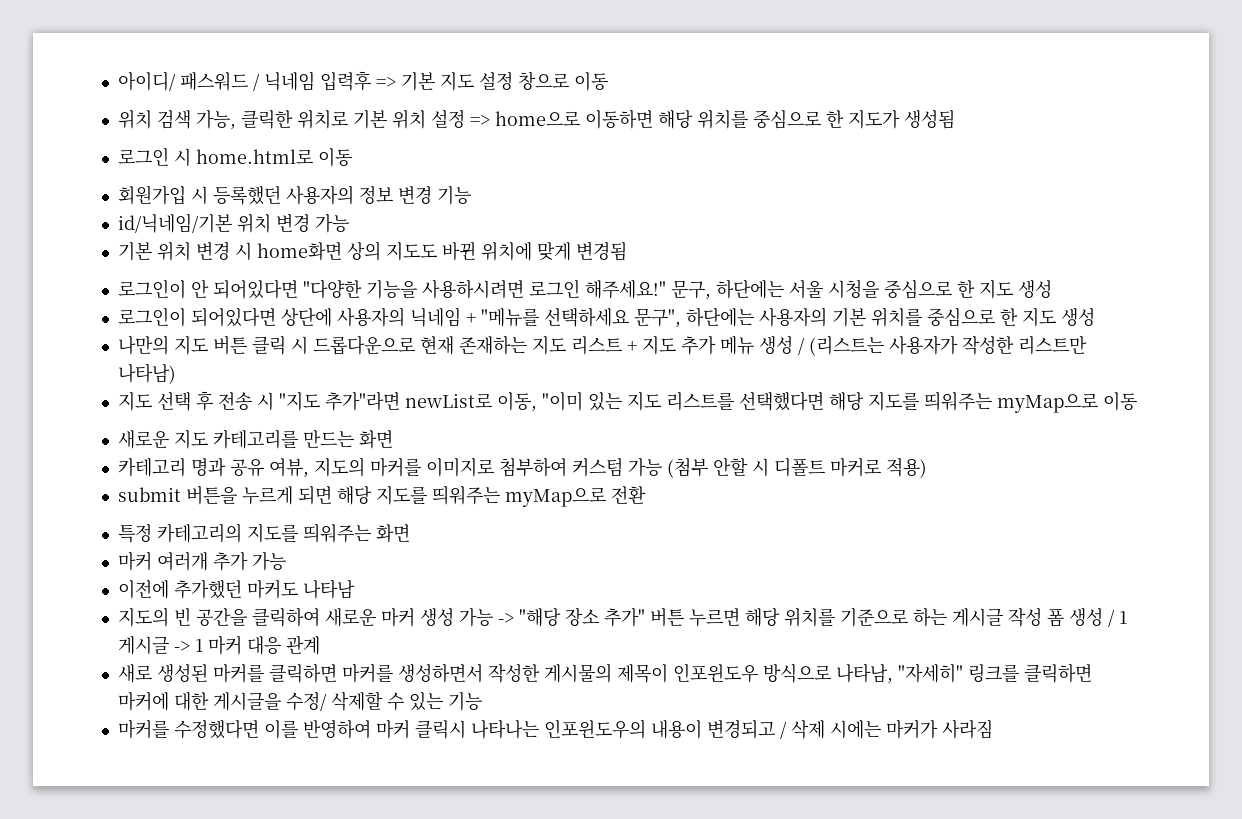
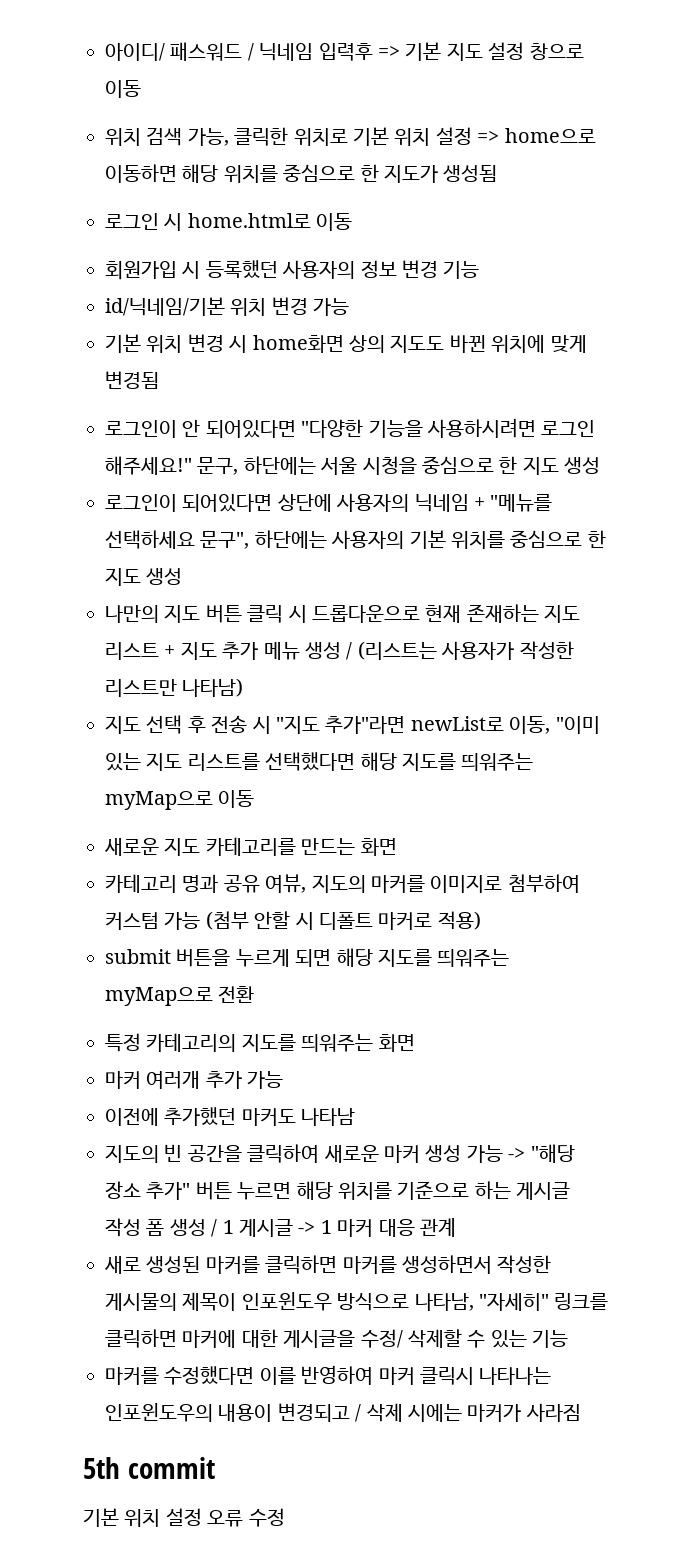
(993, 729) none -> [83,1457,215,1479] [83,1508,285,1527] // 5th commit // 기본 위치 설정 오류 수정

